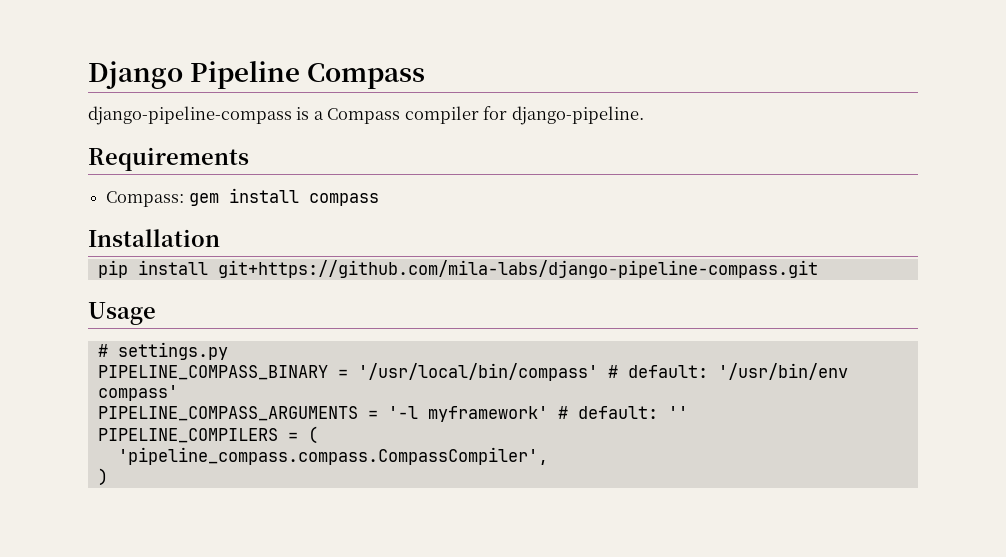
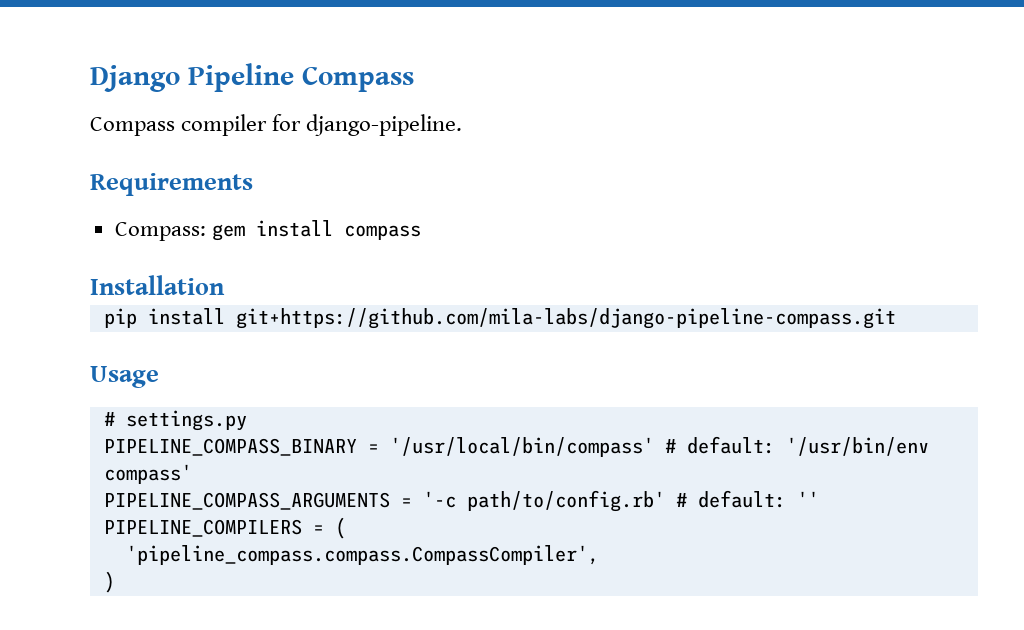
[88,106,324,125] django-pipeline-compass is a -> (414, 79) none
[387,406,548,422] '-l myframework' -> [422,490,665,512] '-c path/to/config.rb'

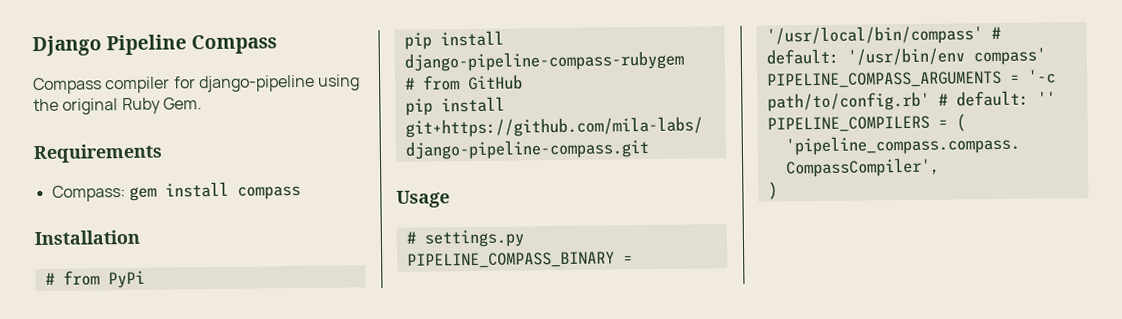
[306,114,463,136] django-pipeline. -> [198,74,361,93] [33,97,202,115] django-pipeline using the original Ruby Gem.
(225, 285) none -> [44,270,145,289] [403,30,504,50] [403,50,684,72] [404,74,523,91] // # from PyPi // pip install django-pipeline-compass-rubygem // # from GitHub

